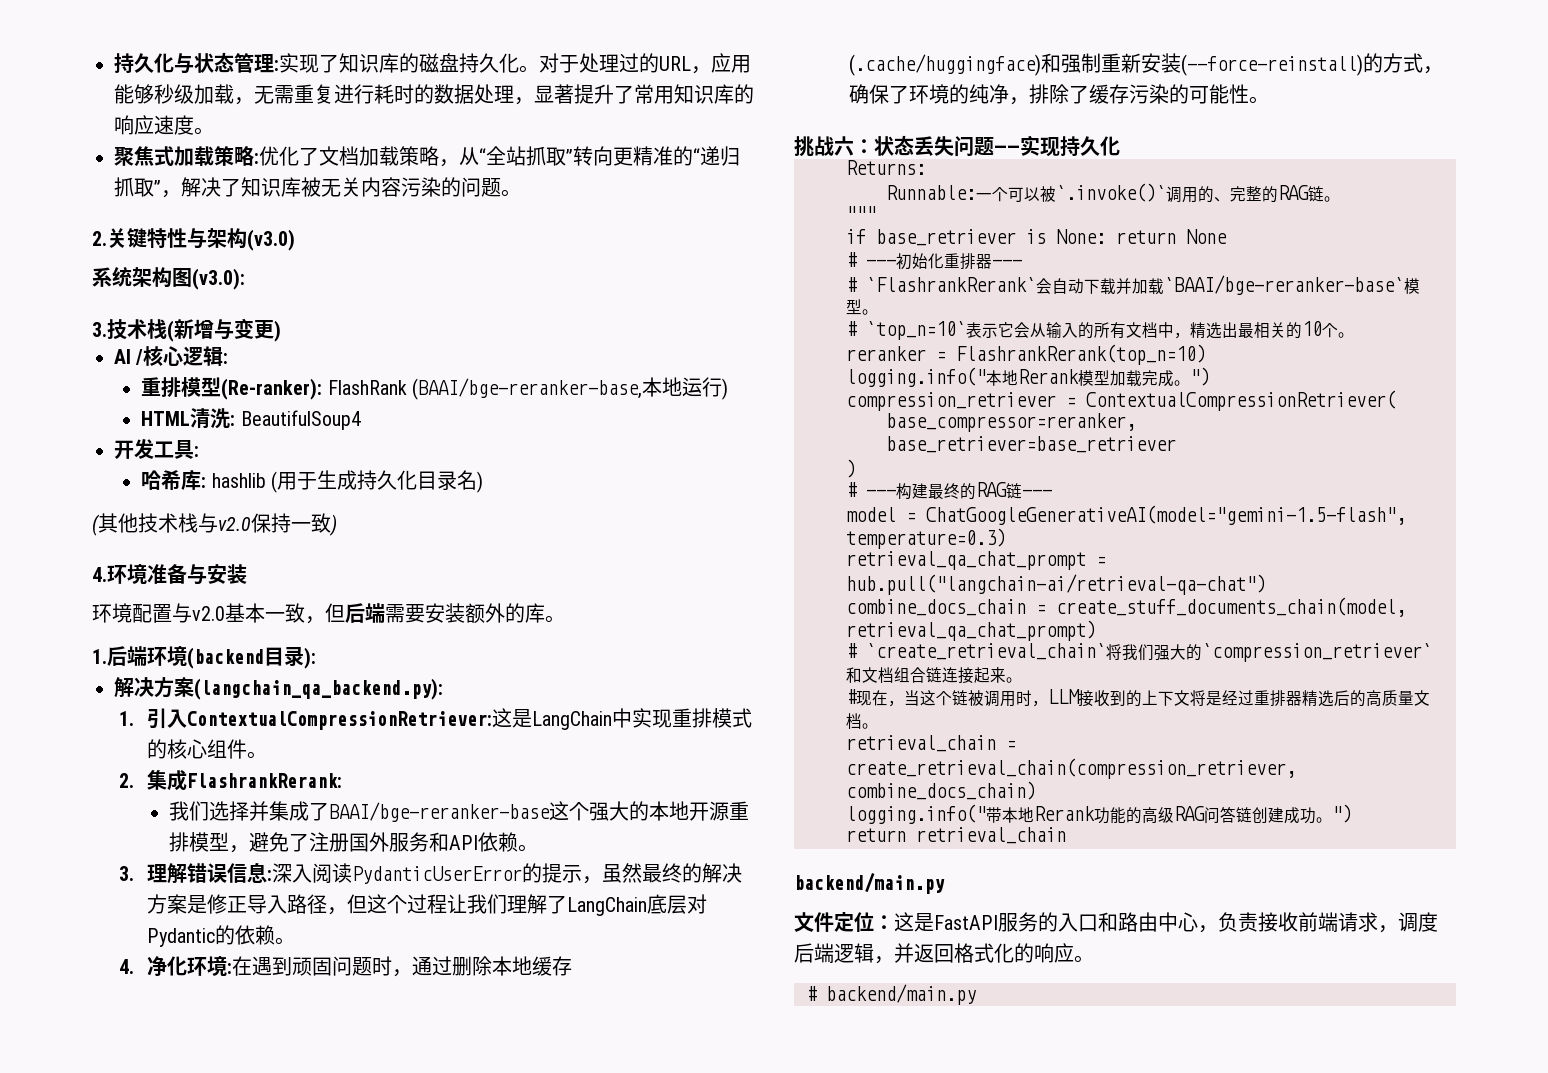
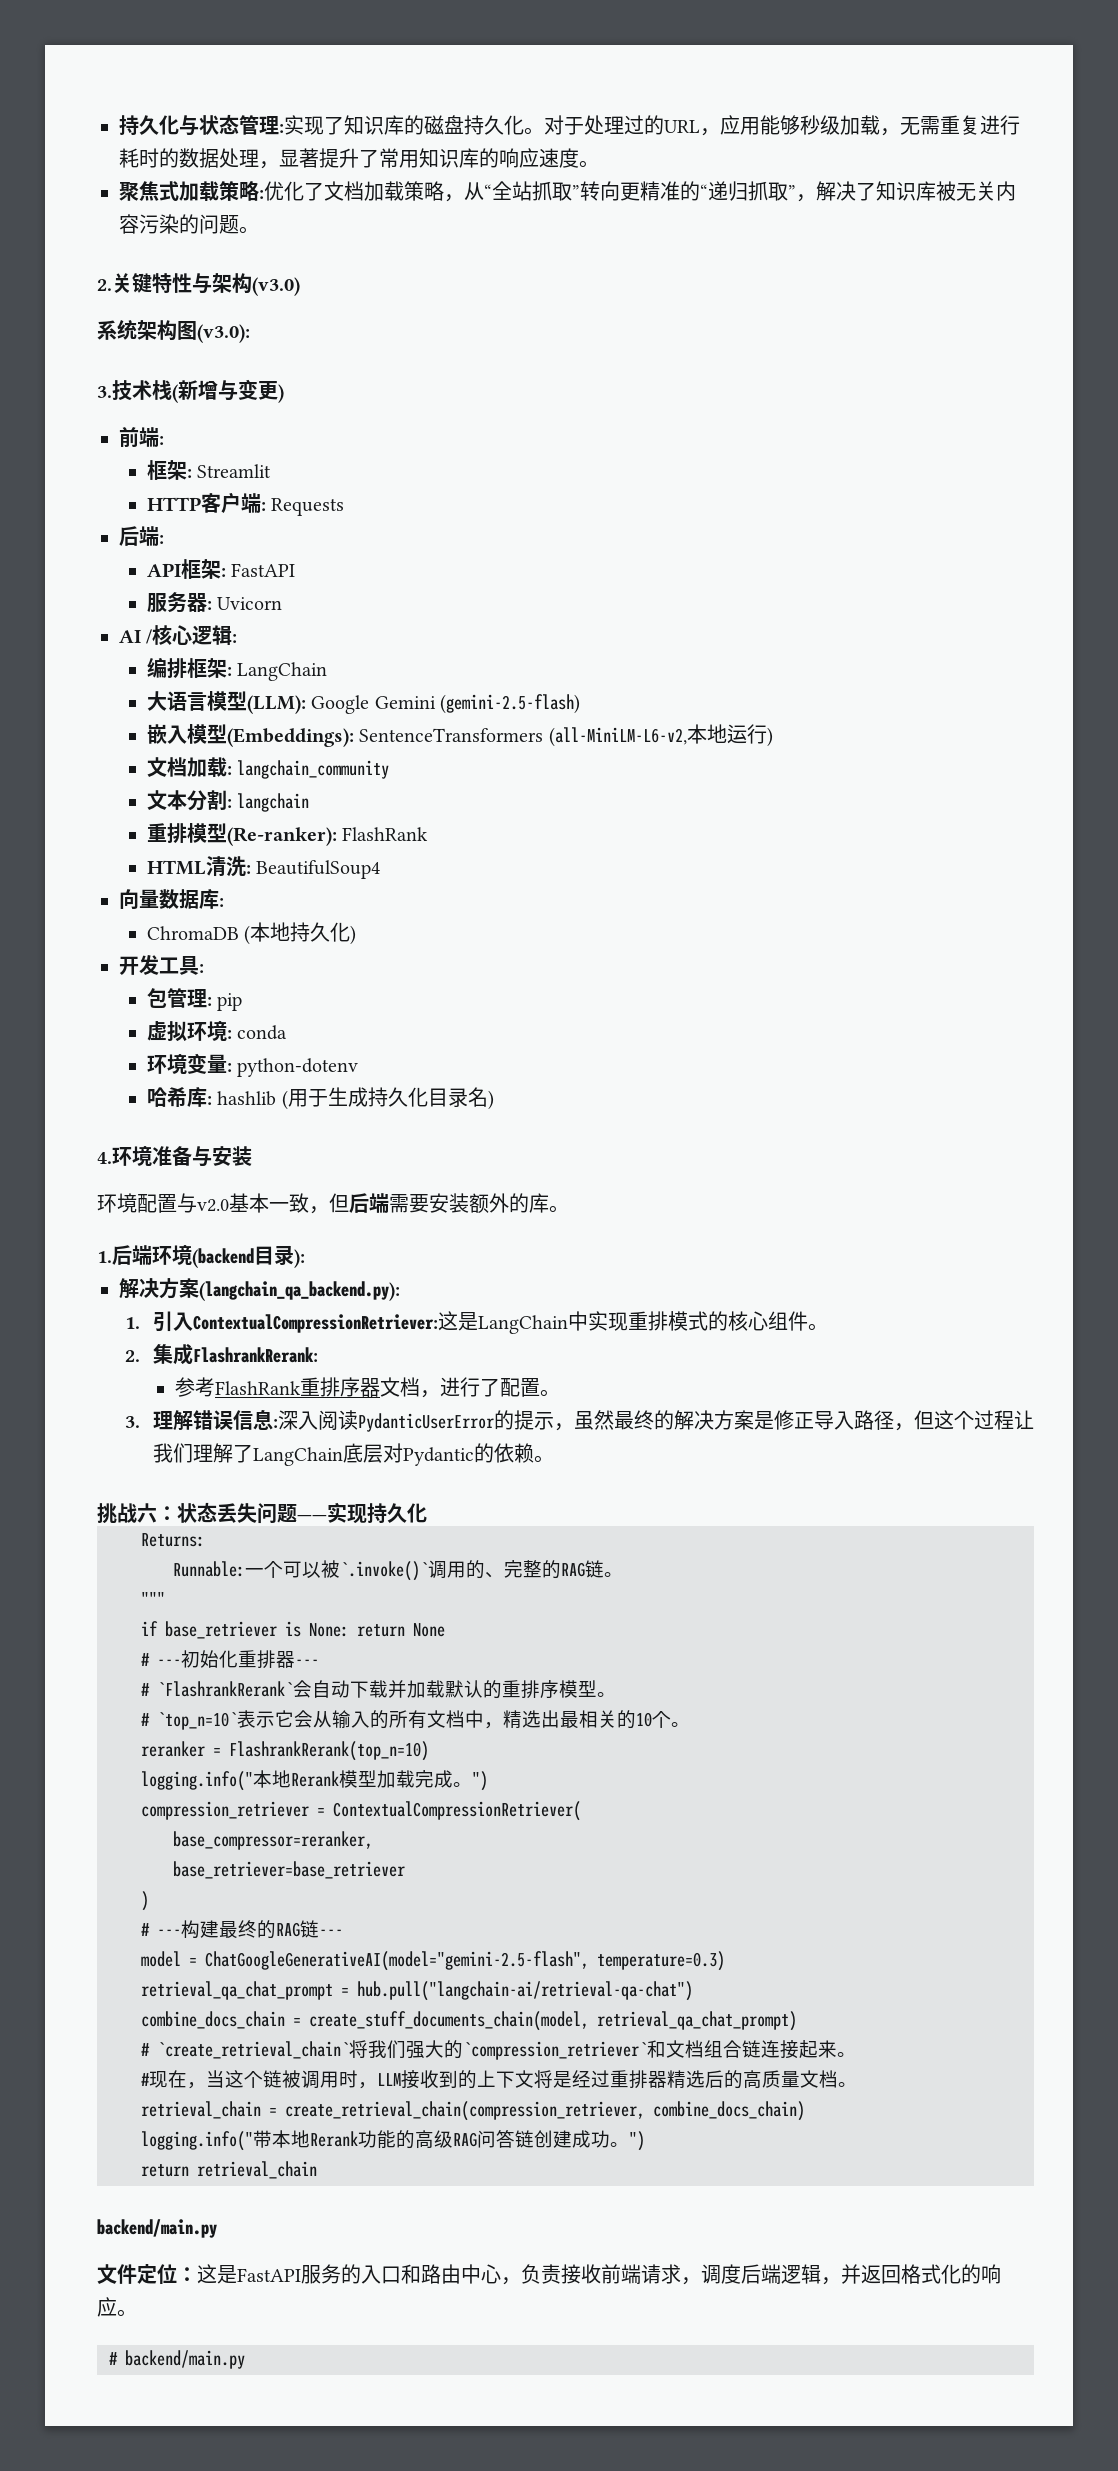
(281, 331) none -> [119,427,164,448] [146,460,272,480] [146,492,345,516] [119,526,164,546] [146,559,296,579] [146,592,283,613] // 前端: // 框架: Streamlit // HTTP客户端: Requests // 后端: // API框架: FastAPI // 服务器: Uvicorn
(229, 358) none -> [146,657,328,681] [146,691,580,714] [146,724,773,747] [146,757,390,779] [146,790,310,812] // 编排框架: LangChain // 大语言模型(LLM): Google Gemini (gemini-2.5-flash) // 嵌入模型(Embeddings): SentenceTransformers (all-MiniLM-L6-v2,本地运行) // 文档加载: langchain_community // 文本分割: langchain
[412,377,729,400] (BAAI/bge-reranker-base,本地运行) -> (429, 834) none
[114,439,199,459] 开发工具: -> [119,889,224,909] [146,922,357,945] [119,955,204,975] [146,988,243,1011] [146,1021,288,1042] [146,1053,359,1077] 向量数据库: // ChromaDB (本地持久化) // 开发工具: // 包管理: pip // 虚拟环境: conda // 环境变量: python-dotenv
[92,513,337,536] // (其他技术栈与v2.0保持一致) -> (494, 1100) none
[168,801,749,822] [168,832,518,853] 我们选择并集成了BAAI/bge-reranker-base这个强大的本地开源重排模型，避免了注册国外服务和API依赖 -> [174,1377,540,1398] 参考FlashRank重排序器文档，进行了配置
[119,956,572,977] [848,53,1443,76] [848,84,1269,105] // 4.净化环境:在遇到顽固问题时，通过删除本地缓存(.cache/huggingface)和强制重新安装(--force-reinstall)的方式，确保了环境的纯净，排除了缓存污染的可能性。 -> (554, 1459) none
[1164,275,1404,295] `BAAI/bge-reranker-base` -> [445,1680,559,1699] 默认的重排序
[926,505,1406,525] ChatGoogleGenerativeAI(model="gemini-1.5-flash", -> [205,1951,589,1971] ChatGoogleGenerativeAI(model="gemini-2.5-flash",

